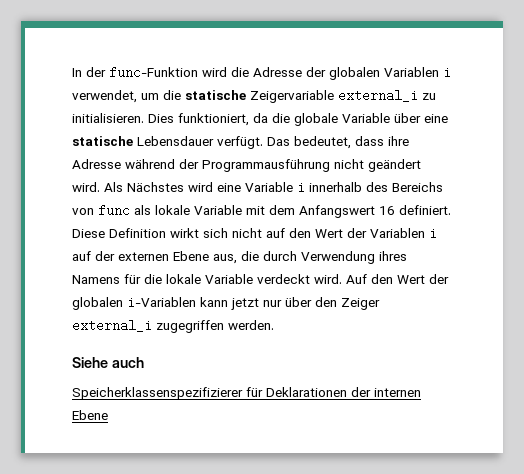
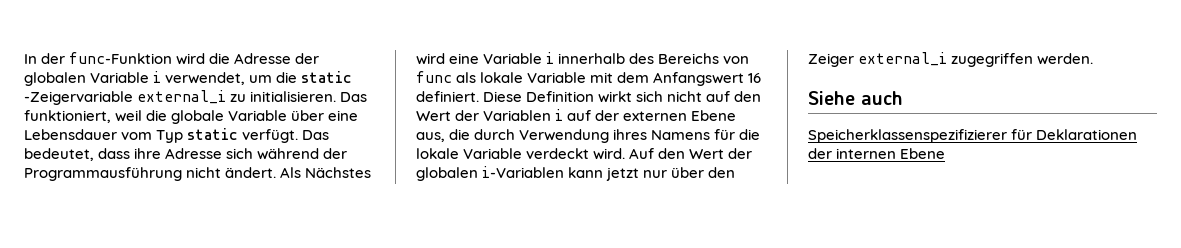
[384,67,439,77] Variablen -> [90,72,150,83] Variable
[185,90,334,103] statische Zeigervariable -> [301,71,353,83] [24,91,133,105] static -Zeigervariable
[148,113,268,126] Dies funktioniert, da -> [340,92,368,102] [24,110,143,123] Das funktioniert, weil
[72,136,214,146] statische Lebensdauer -> [24,128,239,143] Lebensdauer vom Typ static
(121, 164) none -> [226,148,254,159] sich
[368,159,421,172] [72,182,100,192] geändert wird. -> [225,167,277,178] ändert.

